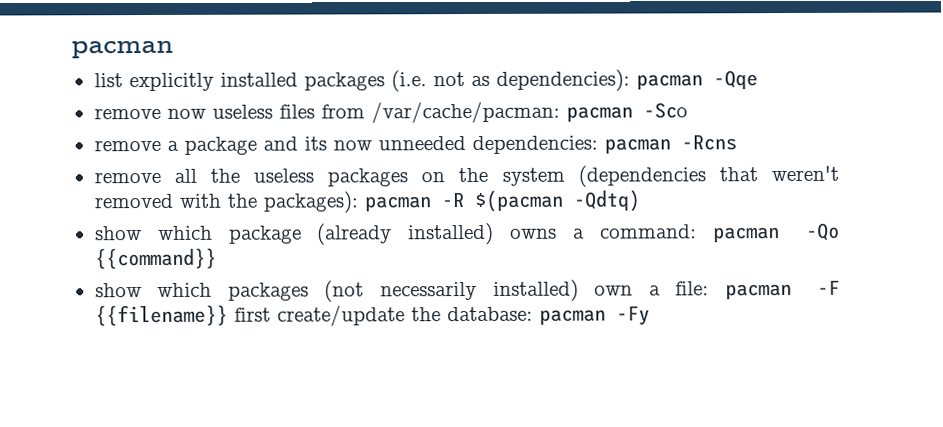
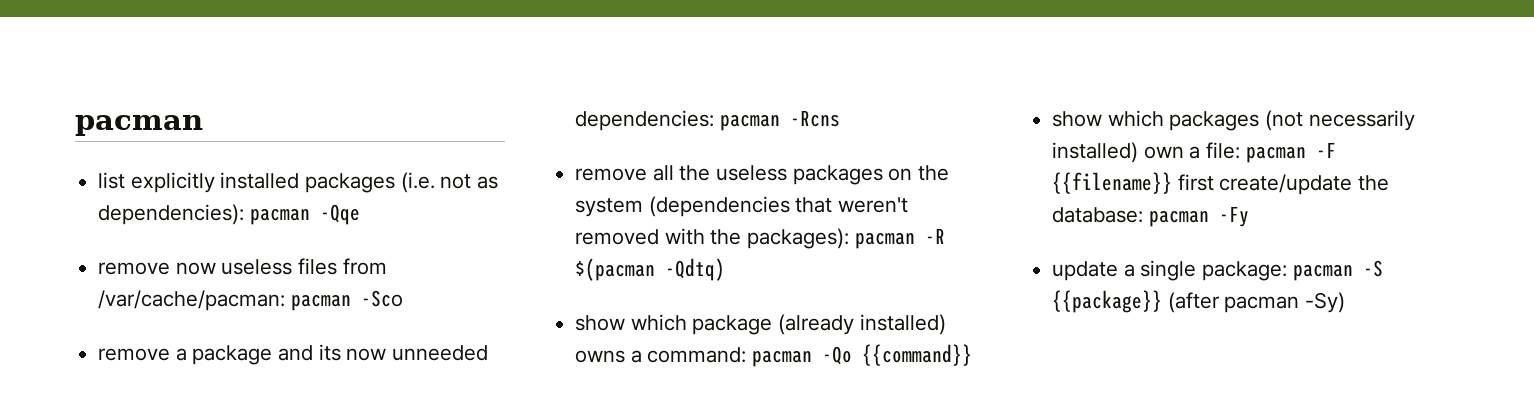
(650, 316) none -> [1052,260,1383,281] [1052,290,1346,313] // update a single package: pacman -S {{package}} (after pacman -Sy)

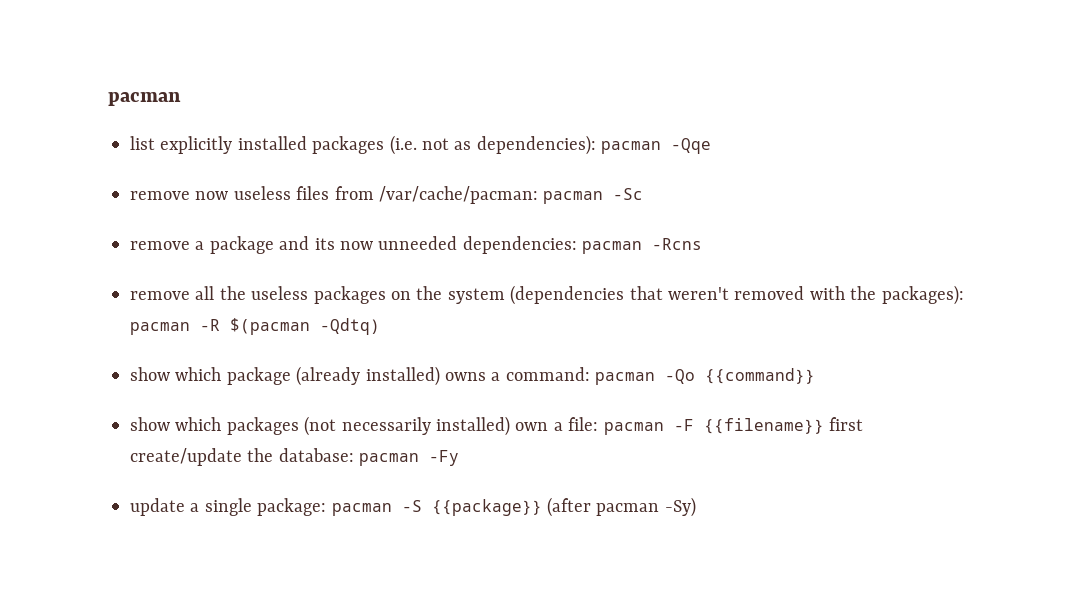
[360,290,403,307] -Sco -> [613,188,644,200] -Sc

